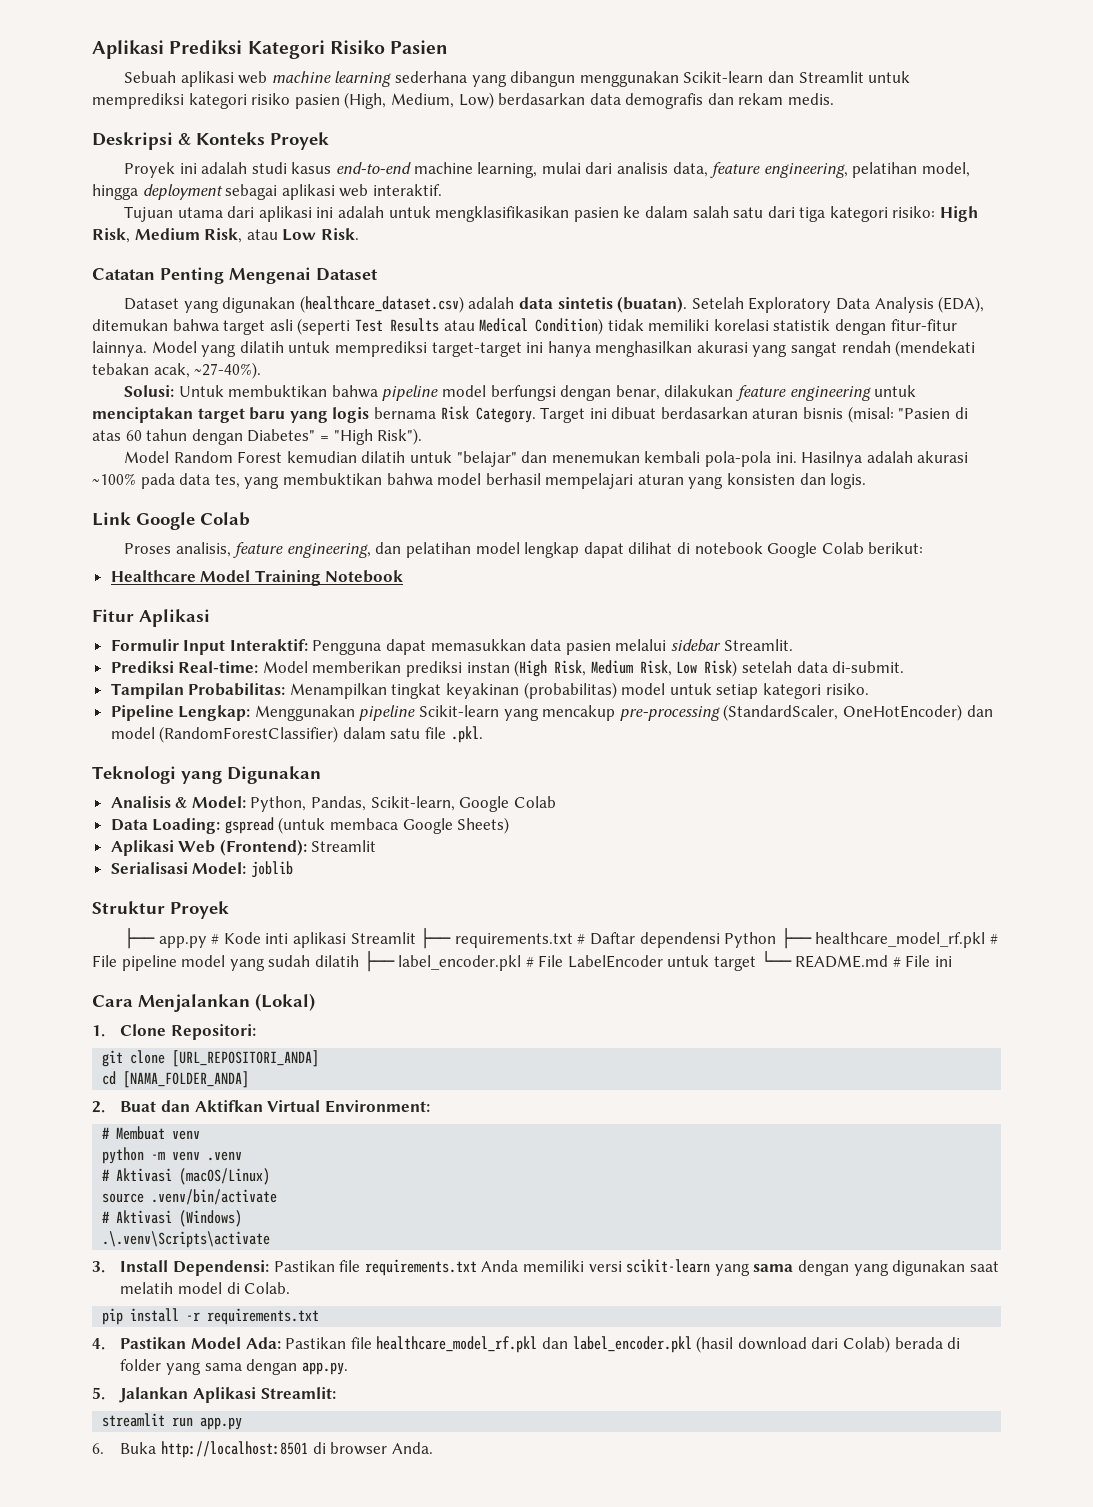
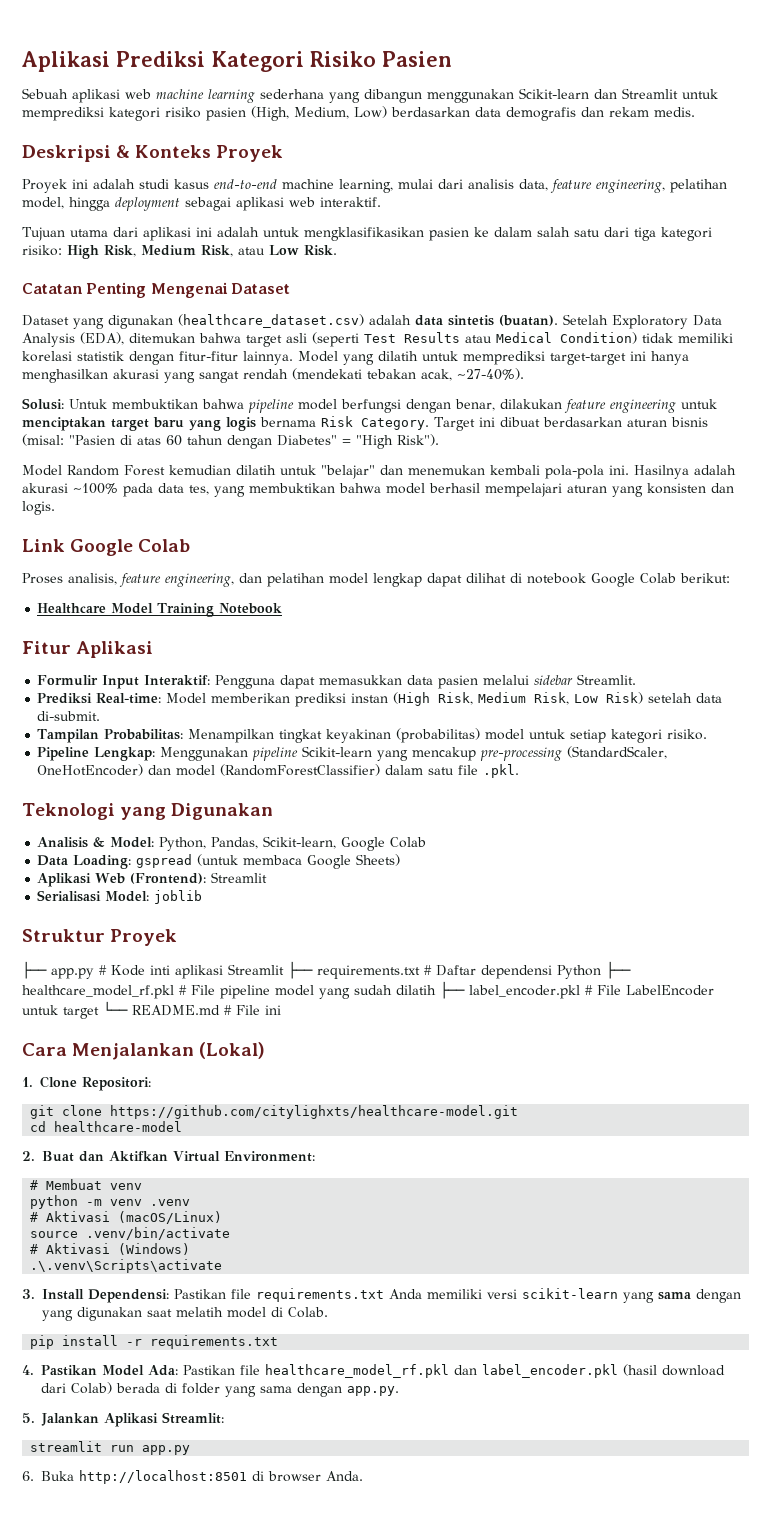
[172,1050,320,1067] [URL_REPOSITORI_ANDA] -> [110,1105,519,1119] https://github.com/citylighxts/healthcare-model.git
[123,1071,250,1088] [NAMA_FOLDER_ANDA] -> [54,1121,183,1132] healthcare-model

